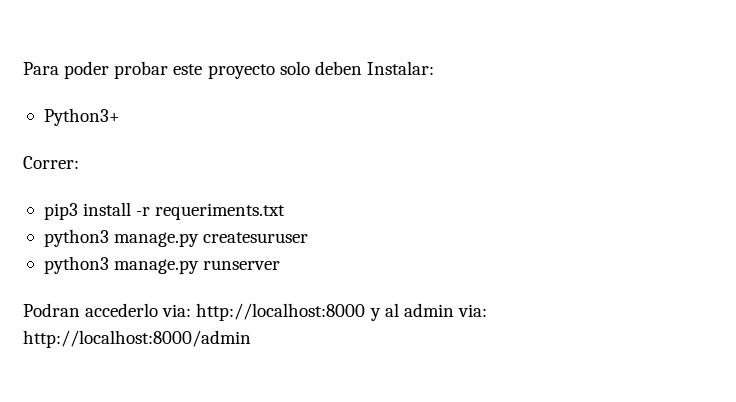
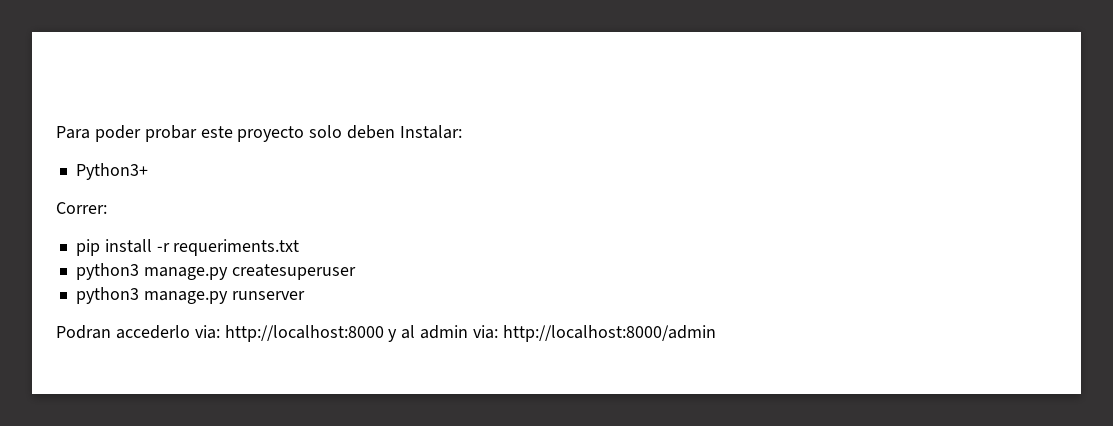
[43,203,78,220] pip3 -> [75,239,100,256] pip
[203,232,309,243] createsuruser -> [231,264,356,280] createsuperuser

